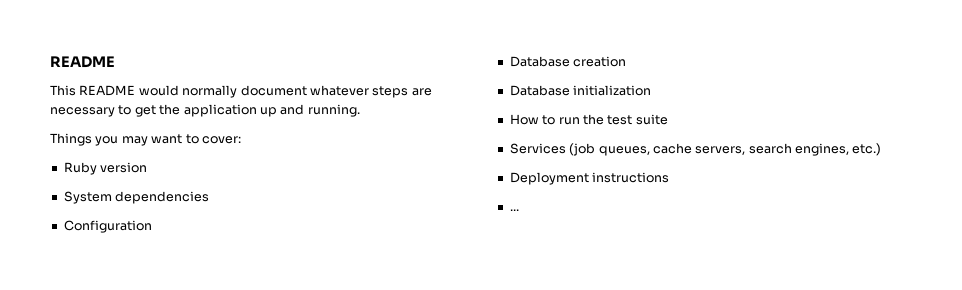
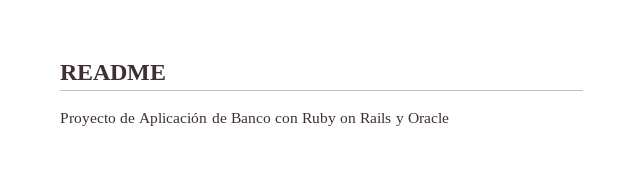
[50,85,432,98] [50,104,360,117] [50,133,241,146] [63,162,148,175] [63,191,210,204] [63,220,152,233] [509,56,627,67] [509,85,652,96] [509,114,668,125] [509,143,882,156] [509,172,670,185] [509,209,519,211] This README would normally document whatever steps are necessary to get the application up and running. // Things you may want to cover: // Ruby version // System dependencies // Configuration // Database creation // Database initialization // How to run the test suite // Services (job queues, cache servers, search engines, etc.) // Deployment instructions // ... -> [60,113,449,126] Proyecto de Aplicación de Banco con Ruby on Rails y Oracle

